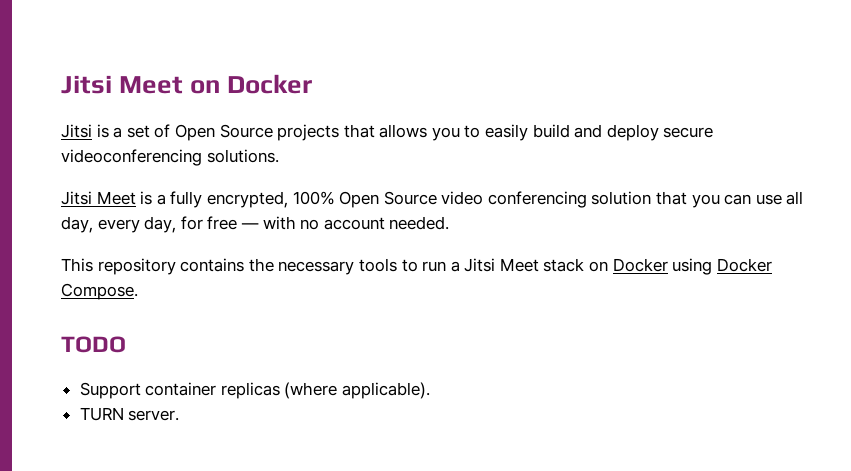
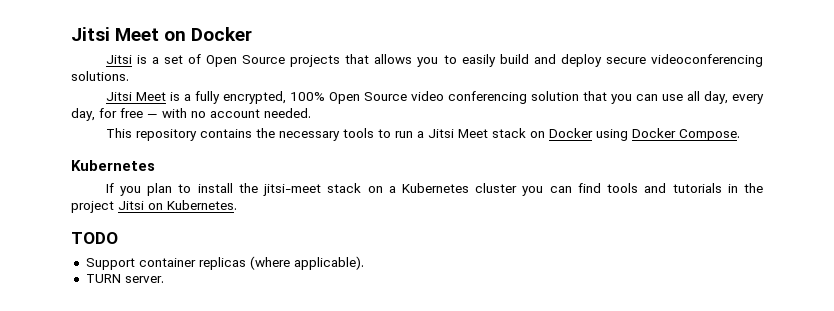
(138, 291) none -> [71,160,155,171] [105,183,763,196] [71,200,237,213] // Kubernetes // If you plan to install the jitsi-meet stack on a Kubernetes cluster you can find tools and tutorials in the project Jitsi on Kubernetes.

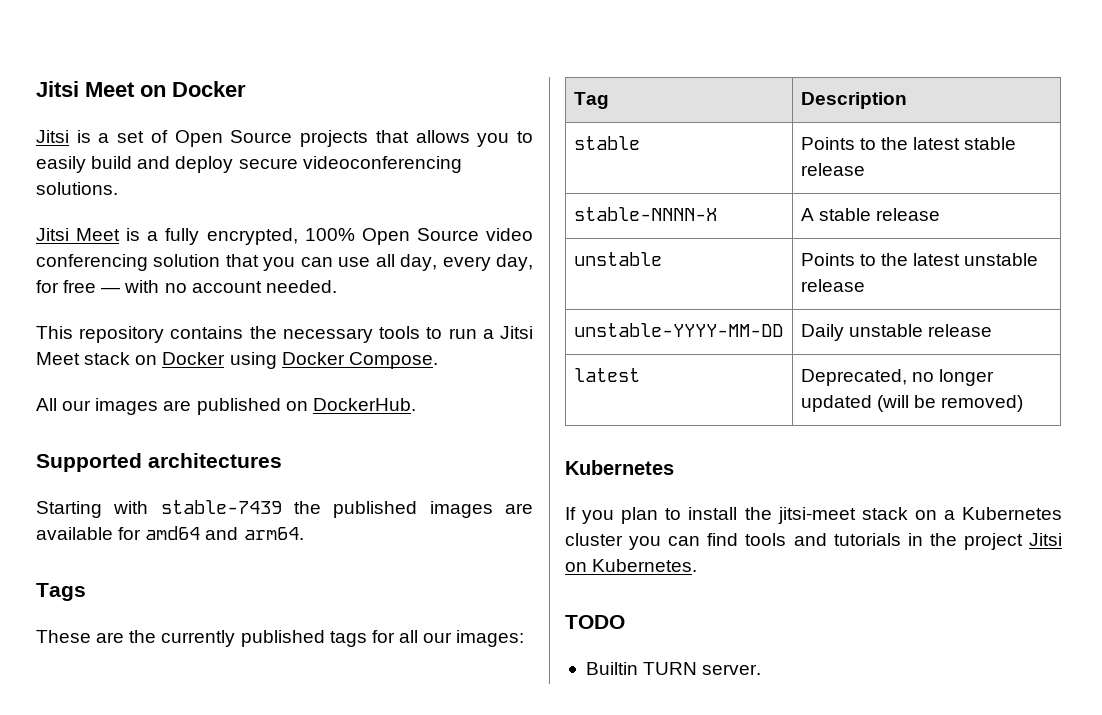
(740, 135) none -> [36,398,416,415] [36,453,282,472] [36,500,533,518] [36,526,304,540] [36,583,86,601] [36,630,525,647] [573,92,609,109] [800,92,907,109] [573,136,640,150] [800,137,1017,150] [800,163,865,176] [573,207,717,221] [800,208,940,221] [573,252,662,266] [800,253,1039,266] [800,279,865,292] [573,323,783,337] [800,324,992,341] [573,368,640,382] [800,369,994,386] [800,395,1023,412] // All our images are published on DockerHub. // Supported architectures // Starting with stable-7439 the published images are available for amd64 and arm64. // Tags // These are the currently published tags for all our images: // Tag | Description // stable | Points to the latest stable release // stable-NNNN-X | A stable release // unstable | Points to the latest unstable release // unstable-YYYY-MM-DD | Daily unstable release // latest | Deprecated, no longer updated (will be removed)
[85,256,364,270] Support container replicas (where applicable). // -> [585,662,638,675] Builtin

